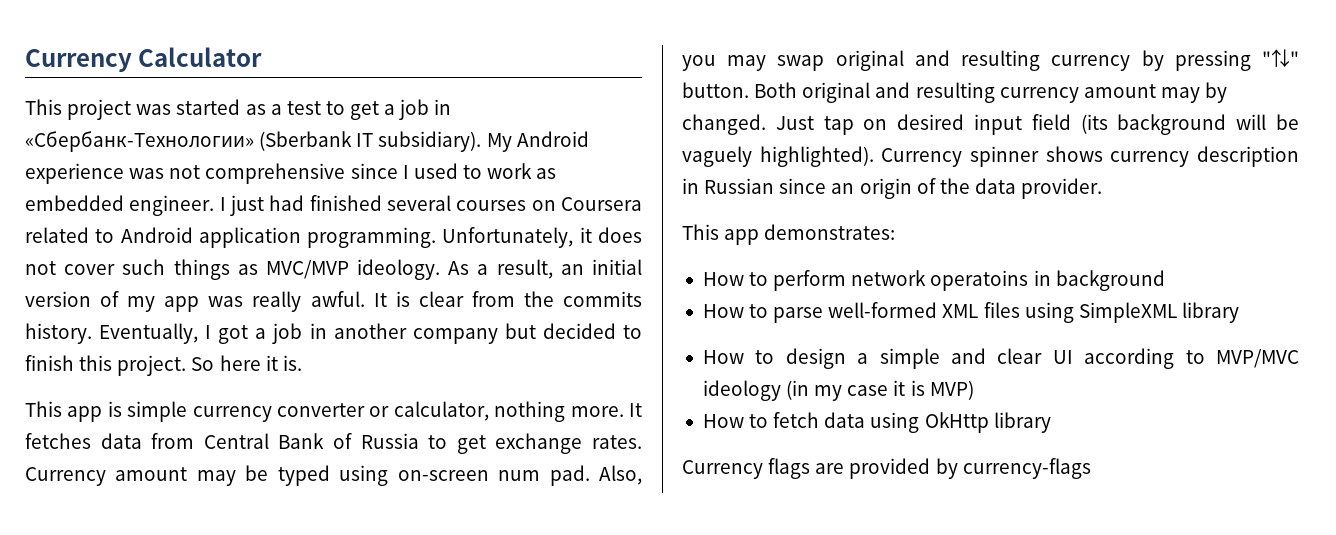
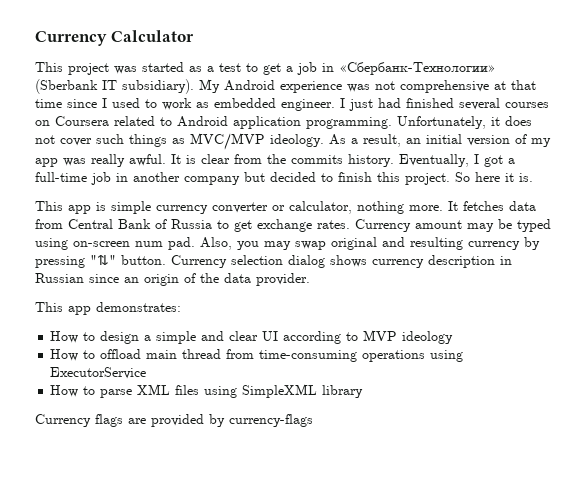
(346, 173) none -> [494,80,536,90] [35,99,62,108] at that time
(267, 333) none -> [35,172,87,182] full-time
[754,82,1228,103] [682,114,1299,135] [682,146,1039,167] Both original and resulting currency amount may by changed. Just tap on desired input field (its background will be vaguely highlighted). Currency spinner -> [171,255,325,268] Currency selection dialog
[702,270,1165,291] [702,302,1239,323] // How to perform network operatoins in background // How to parse well-formed XML files using SimpleXML library -> (181, 307) none
[1216,349,1299,368] MVP/MVC -> [363,330,398,341] MVP
[786,380,974,401] [702,412,989,433] (in my case it is MVP) // How to fetch data using OkHttp -> [50,349,464,362] [50,367,147,379] [50,384,318,398] // How to offload main thread from time-consuming operations using ExecutorService // How to parse XML files using SimpleXML

